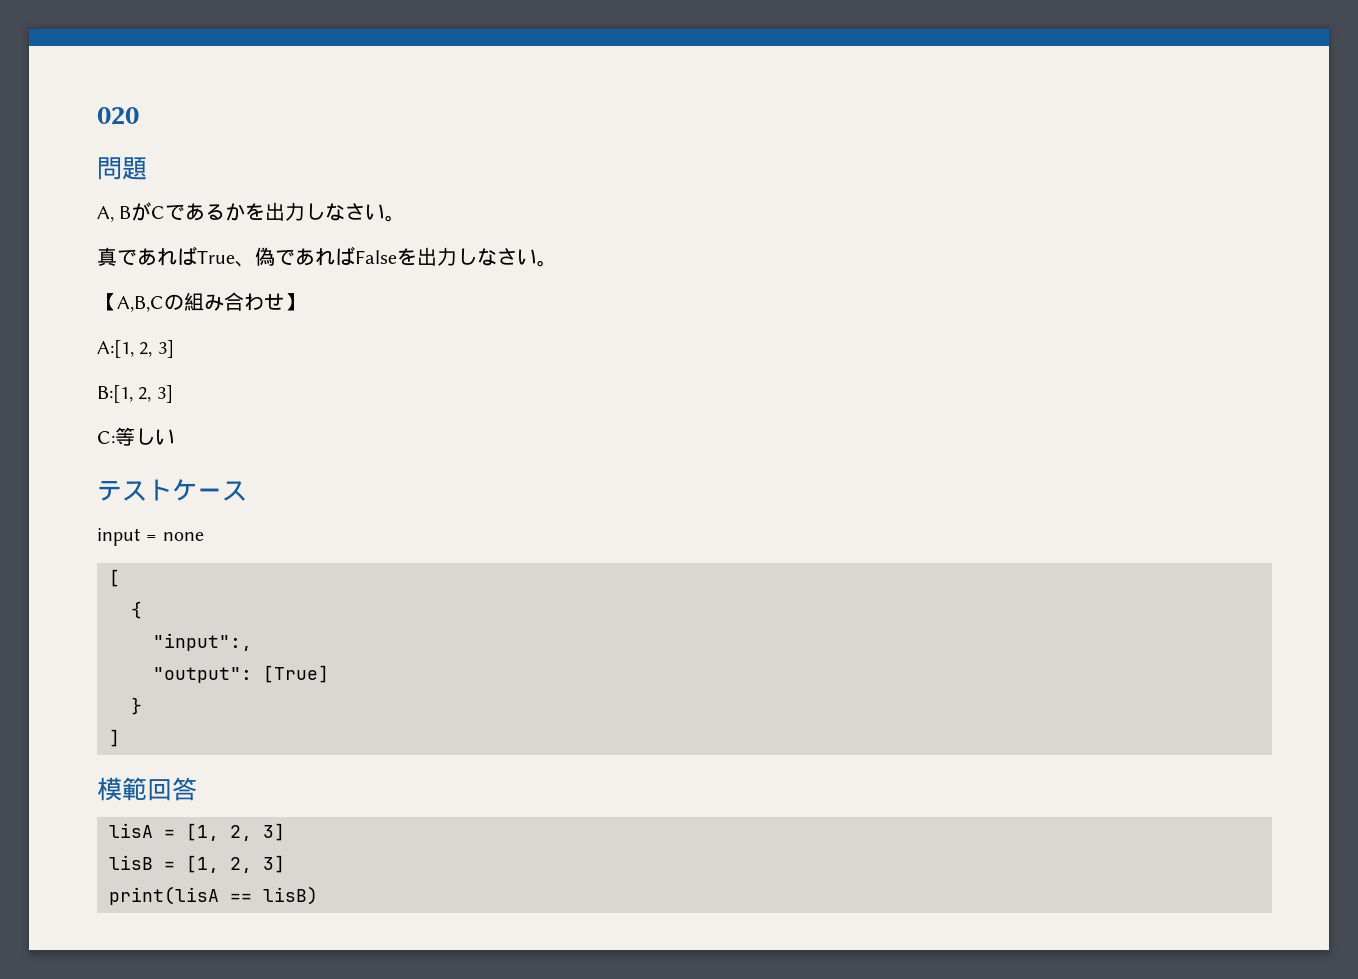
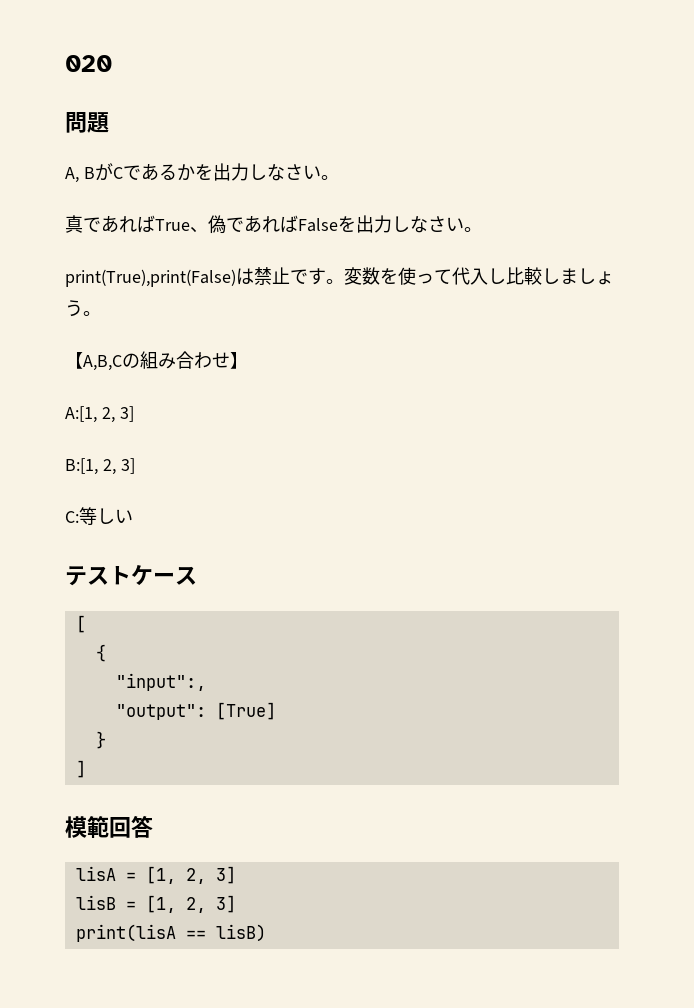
(557, 263) none -> [65,267,614,287] [65,300,101,317] // print(True),print(False)は禁止です。変数を使って代入し比較しましょう。
[97,528,204,546] // input = none -> (197, 575) none

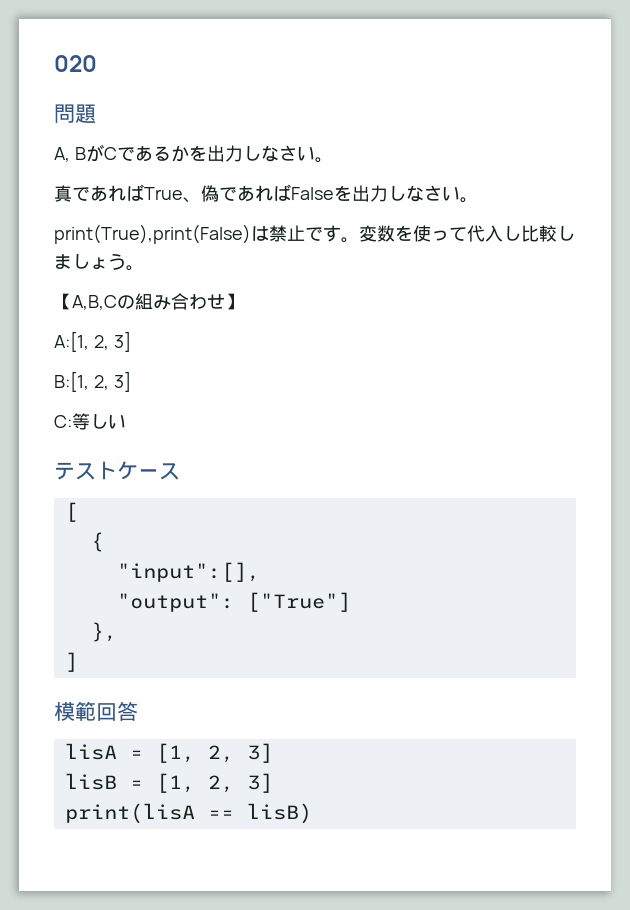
[115,673,206,691] "input":, -> [116,562,260,582] "input":[],
[215,702,276,720] [95,731,106,749] [True] // } -> [246,592,351,612] [90,622,117,642] ["True"] // },

